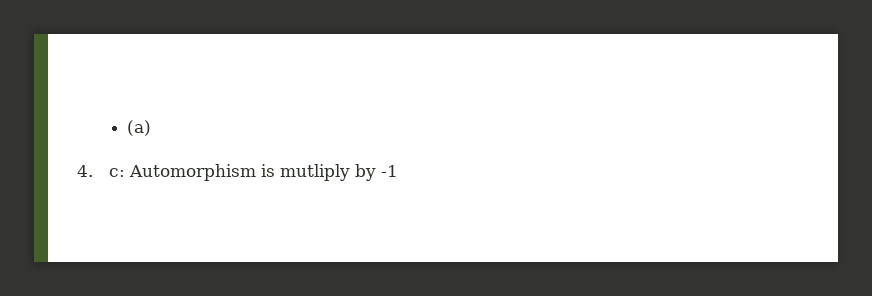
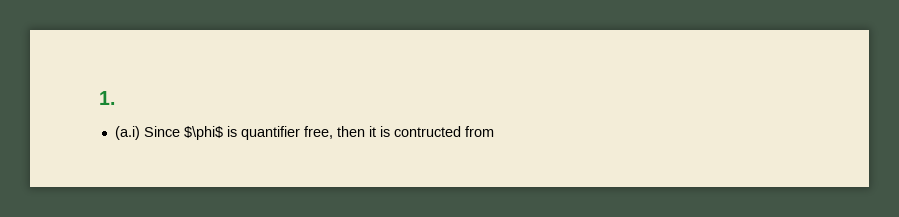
[126,120,151,136] [77,164,398,181] (a) // 4. c: Automorphism is mutliply by -1 -> [99,91,115,105] [114,126,494,140] 1. // (a.i) Since $\phi$ is quantifier free, then it is contructed from

